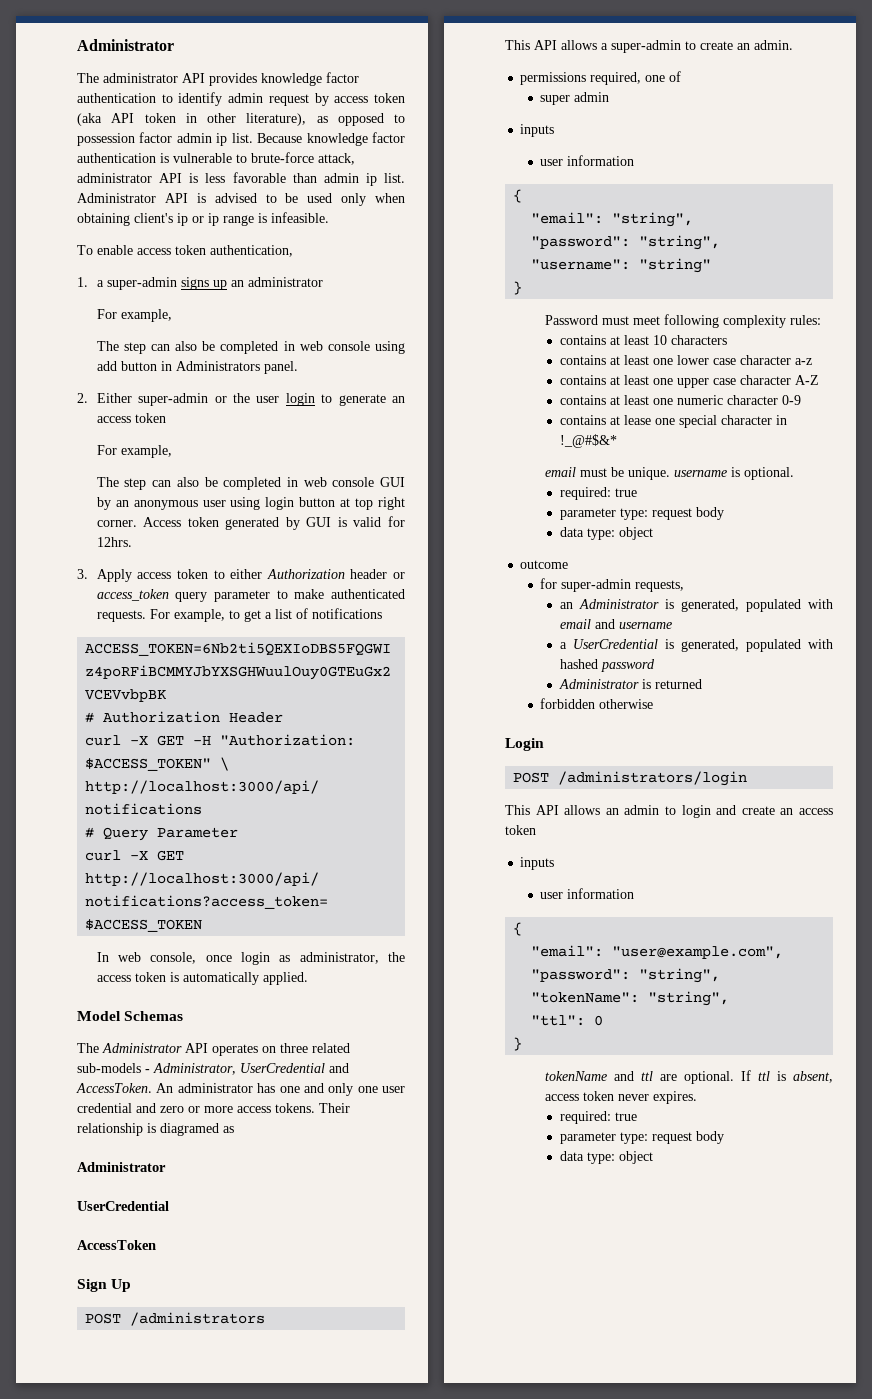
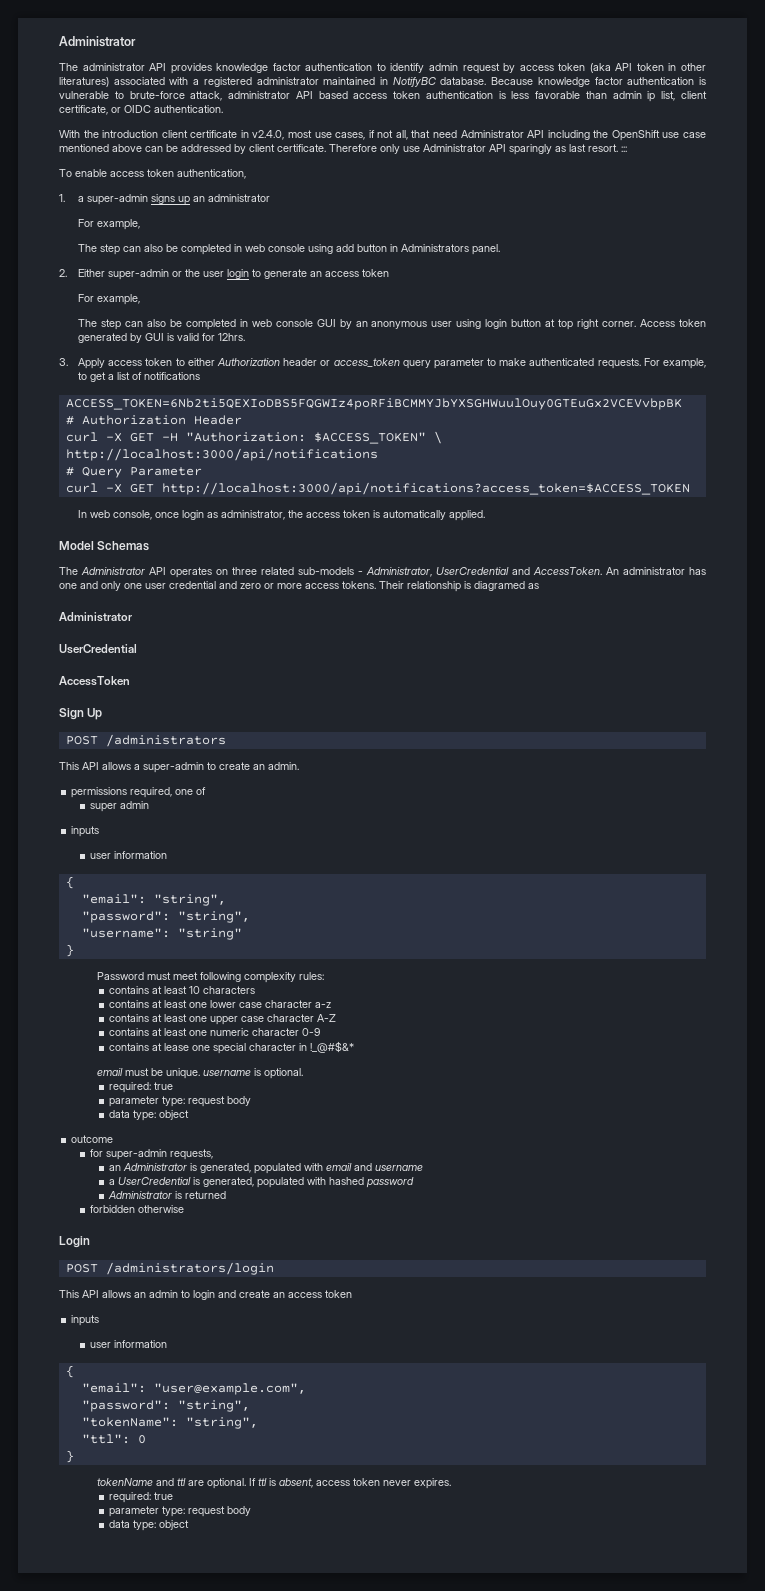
[246,113,405,126] [77,132,253,146] literature), as opposed to possession factor admin ip list. -> [59,77,487,87] literatures) associated with a registered administrator maintained in NotifyBC database.
(183, 178) none -> [318,91,493,99] based access token authentication
[384,173,405,183] [77,193,405,206] [77,212,329,226] list. Administrator API is advised to be used only when obtaining client's ip or ip range is infeasible. -> [661,91,707,101] [59,105,223,115] [59,130,706,141] [59,144,627,155] list, client certificate, or OIDC authentication. // With the introduction client certificate in v2.4.0, most use cases, if not all, that need Administrator API including the OpenShift use case mentioned above can be addressed by client certificate. Therefore only use Administrator API sparingly as last resort. :::

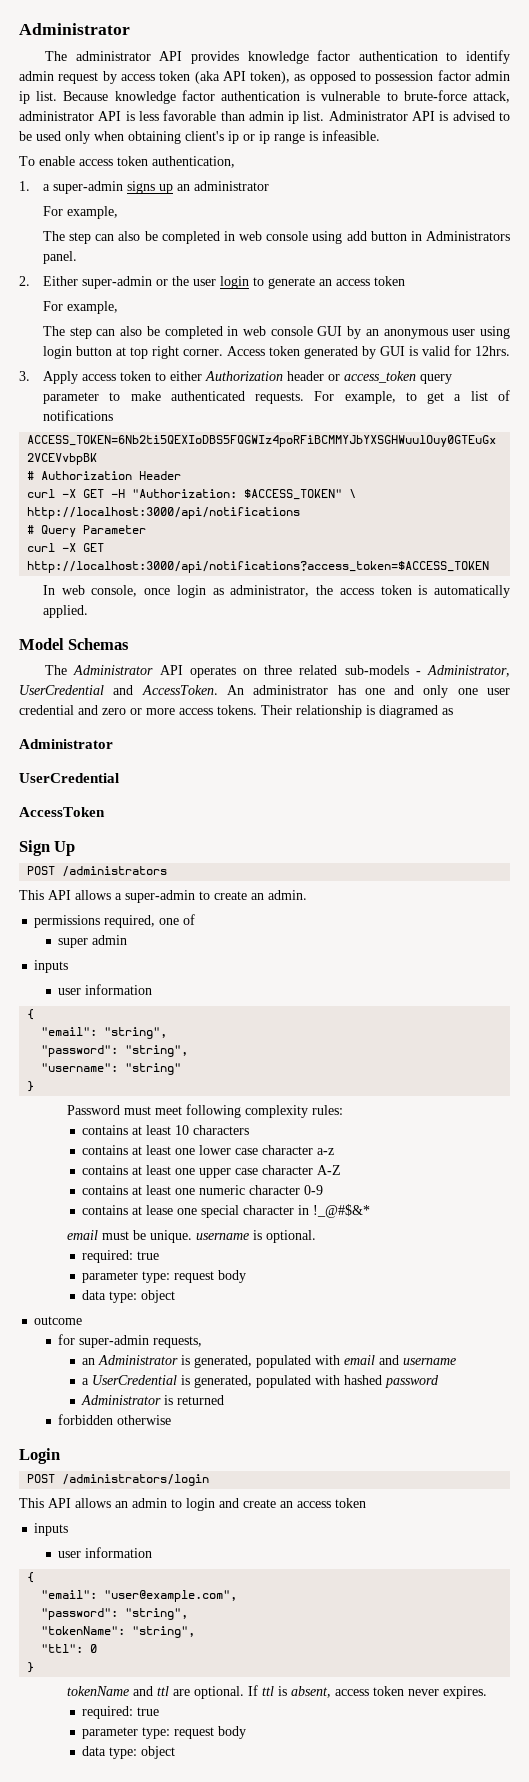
[636,63,706,71] [59,77,487,87] token in other literatures) associated with a registered administrator maintained in NotifyBC database. -> [250,70,511,84] [19,91,58,104] token), as opposed to possession factor admin ip list.
[318,91,493,99] based access token authentication -> (122, 116) none
[661,91,707,101] [59,105,223,115] [59,130,706,141] [59,144,627,155] list, client certificate, or OIDC authentication. // With the introduction client certificate in v2.4.0, most use cases, if not all, that need Administrator API including the OpenShift use case mentioned above can be addressed by client certificate. Therefore only use Administrator API sparingly as last resort. ::: -> [303,111,511,121] [19,130,380,144] list. Administrator API is advised to be used only when obtaining client's ip or ip range is infeasible.

